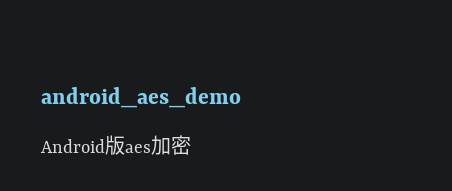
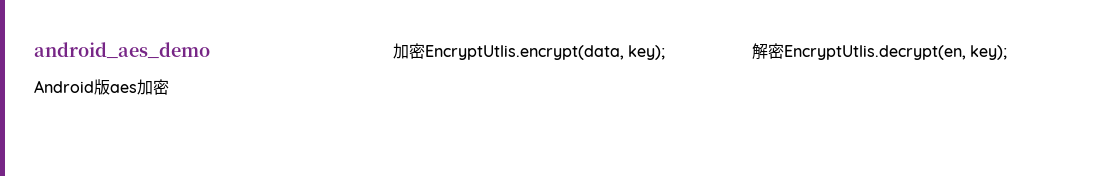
(191, 145) none -> [393,43,666,60] [752,43,1008,60] // 加密EncryptUtlis.encrypt(data, key); // 解密EncryptUtlis.decrypt(en, key);

